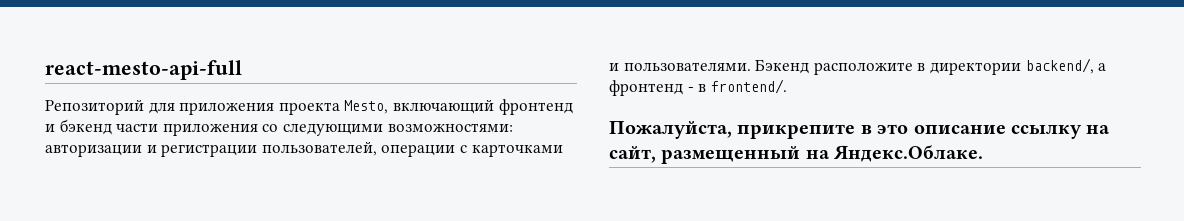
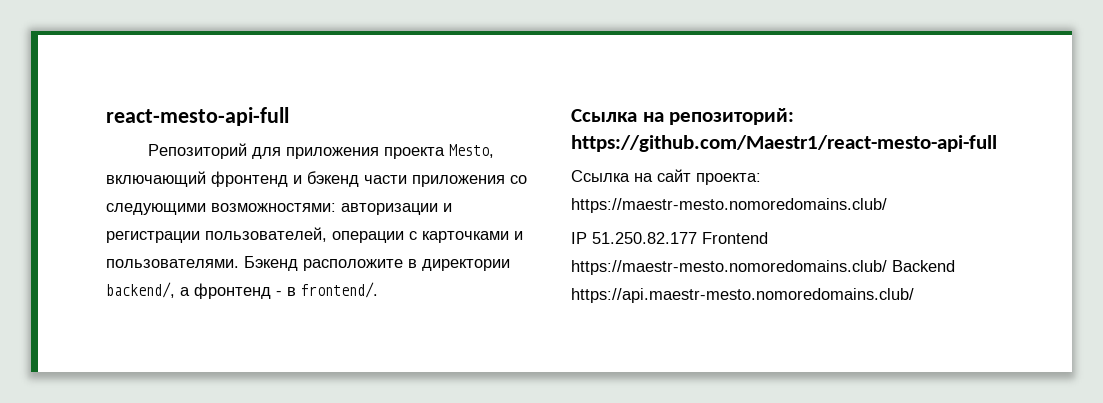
[609,120,1111,139] [609,145,984,164] Пожалуйста, прикрепите в это описание ссылку на сайт, размещенный на Яндекс.Облаке. -> [571,108,795,125] [571,135,997,152] [571,169,761,185] [571,198,887,213] [571,232,768,244] [571,260,955,275] [571,288,914,303] Ссылка на репозиторий: https://github.com/Maestr1/react-mesto-api-full // Ссылка на сайт проекта: https://maestr-mesto.nomoredomains.club/ // IP 51.250.82.177 Frontend https://maestr-mesto.nomoredomains.club/ Backend https://api.maestr-mesto.nomoredomains.club/

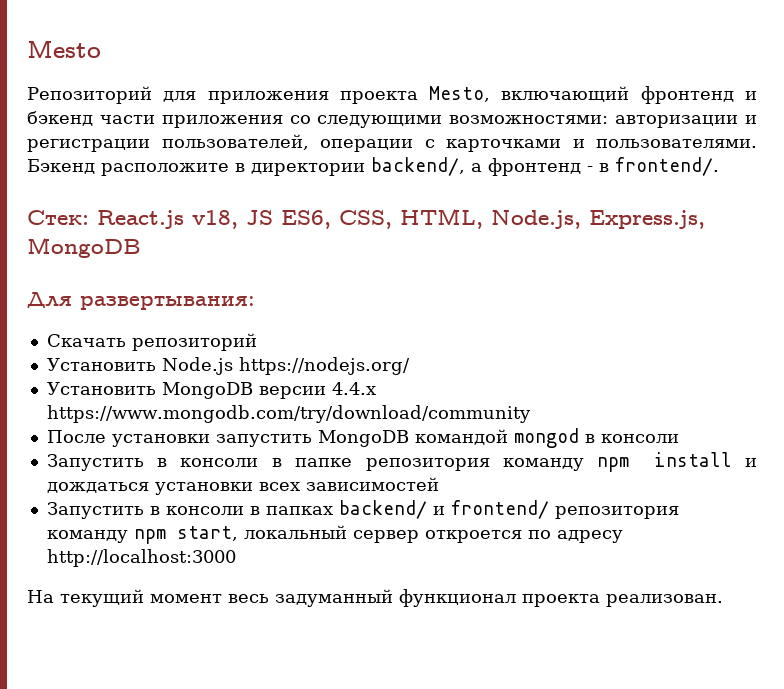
[106,107,289,126] react-mesto-api-full -> [27,40,101,58] Mesto
[571,108,795,125] [571,135,997,152] [571,169,761,185] [571,198,887,213] [571,232,768,244] [571,260,955,275] [571,288,914,303] Ссылка на репозиторий: https://github.com/Maestr1/react-mesto-api-full // Ссылка на сайт проекта: https://maestr-mesto.nomoredomains.club/ // IP 51.250.82.177 Frontend https://maestr-mesto.nomoredomains.club/ Backend https://api.maestr-mesto.nomoredomains.club/ -> [27,208,705,229] [27,237,141,258] [27,292,255,310] [46,333,257,351] [46,357,410,375] [46,382,376,399] [46,405,531,423] [46,428,679,448] [46,452,757,472] [46,477,439,495] [46,500,679,519] [46,525,623,544] [46,549,236,567] [27,589,723,607] Стек: React.js v18, JS ES6, CSS, HTML, Node.js, Express.js, MongoDB // Для развертывания: // Скачать репозиторий // Установить Node.js https://nodejs.org/ // Установить MongoDB версии 4.4.x https://www.mongodb.com/try/download/community // После установки запустить MongoDB командой mongod в консоли // Запустить в консоли в папке репозитория команду npm install и дождаться установки всех зависимостей // Запустить в консоли в папках backend/ и frontend/ репозитория команду npm start, локальный сервер откроется по адресу http://localhost:3000 // На текущий момент весь задуманный функционал проекта реализован.

